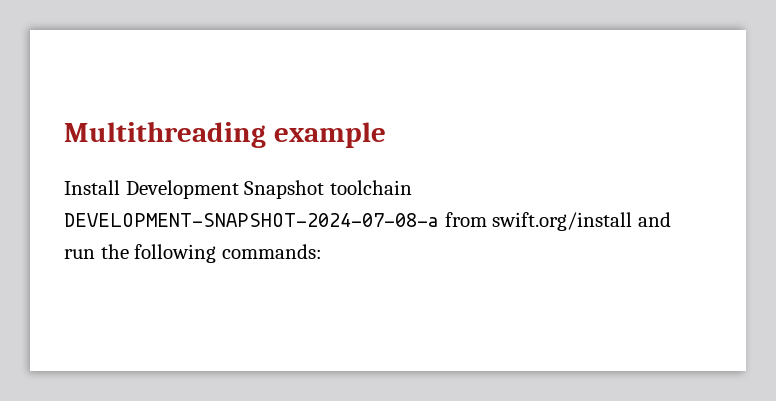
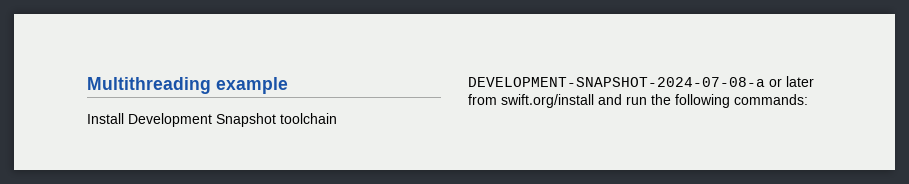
(439, 220) none -> [769,76,814,87] or later

